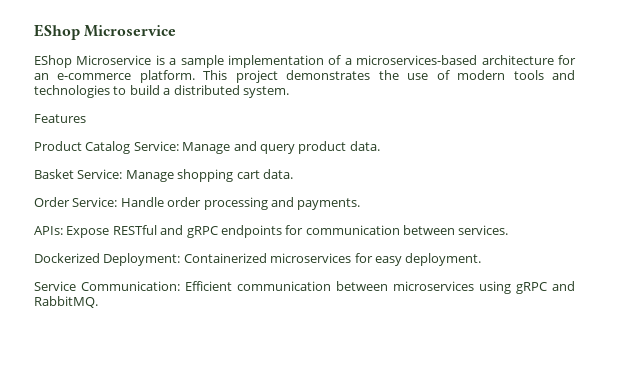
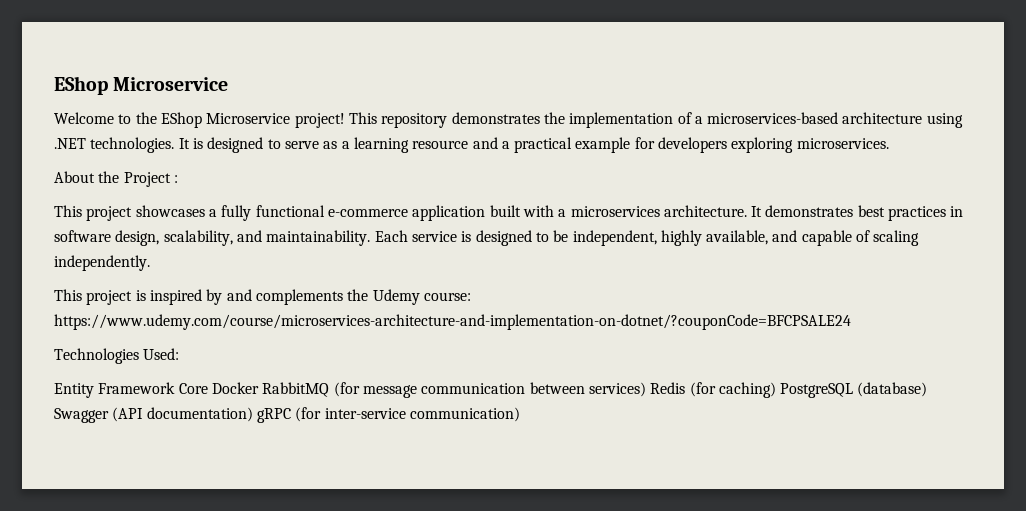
[34,55,224,68] EShop Microservice is a sample -> [54,112,565,128] Welcome to the EShop Microservice project! This repository demonstrates the
[557,55,576,65] [34,70,575,83] [34,85,289,98] [34,114,86,123] [34,141,380,154] [34,169,293,182] [34,197,361,210] [34,225,509,238] [34,253,482,266] [34,281,575,294] [34,296,98,308] for an e-commerce platform. This project demonstrates the use of modern tools and technologies to build a distributed system. // Features // Product Catalog Service: Manage and query product data. // Basket Service: Manage shopping cart data. // Order Service: Handle order processing and payments. // APIs: Expose RESTful and gRPC endpoints for communication between services. // Dockerized Deployment: Containerized microservices for easy deployment. // Service Communication: Efficient communication between microservices using gRPC and RabbitMQ. -> [926,113,963,128] [54,137,889,153] [54,171,178,187] [54,205,964,221] [54,230,920,246] [54,255,150,271] [54,289,471,305] [54,314,851,330] [54,348,180,364] [54,382,928,398] [54,407,520,423] using .NET technologies. It is designed to serve as a learning resource and a practical example for developers exploring microservices. // About the Project : // This project showcases a fully functional e-commerce application built with a microservices architecture. It demonstrates best practices in software design, scalability, and maintainability. Each service is designed to be independent, highly available, and capable of scaling independently. // This project is inspired by and complements the Udemy course: https://www.udemy.com/course/microservices-architecture-and-implementation-on-dotnet/?couponCode=BFCPSALE24 // Technologies Used: // Entity Framework Core Docker RabbitMQ (for message communication between services) Redis (for caching) PostgreSQL (database) Swagger (API documentation) gRPC (for inter-service communication)

